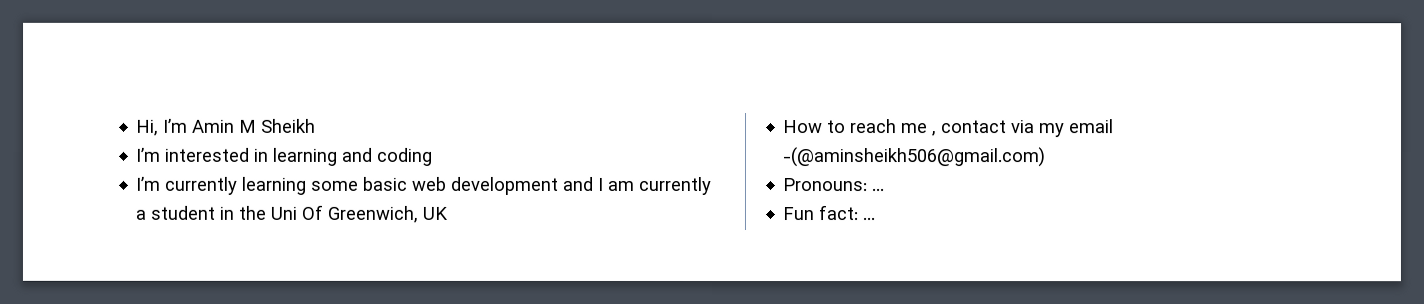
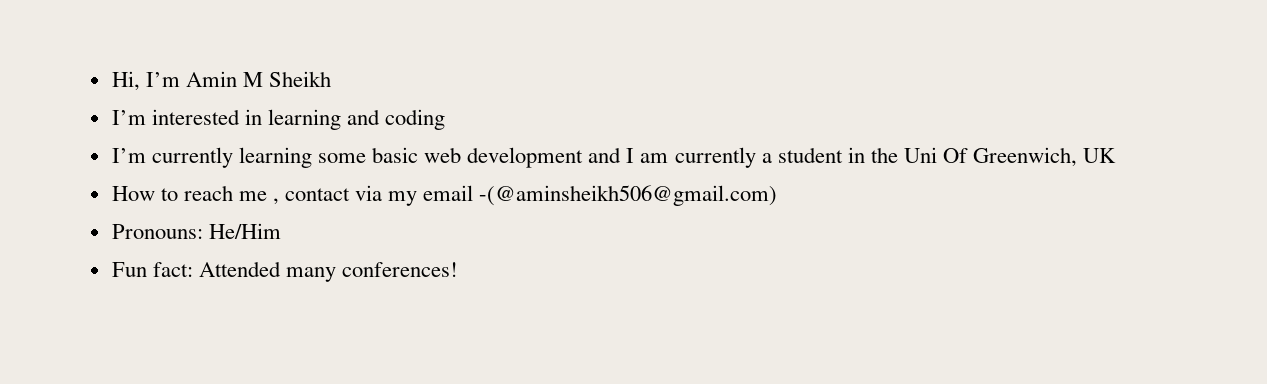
[871,188,885,192] ... -> [208,223,281,239] He/Him
[862,217,876,221] ... -> [198,261,459,282] Attended many conferences!

